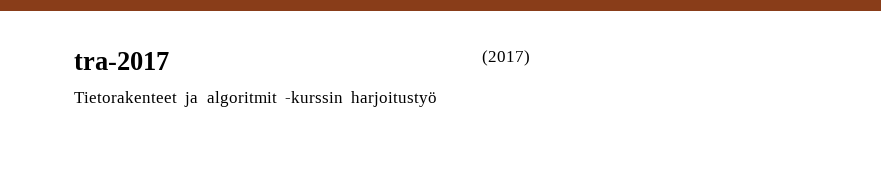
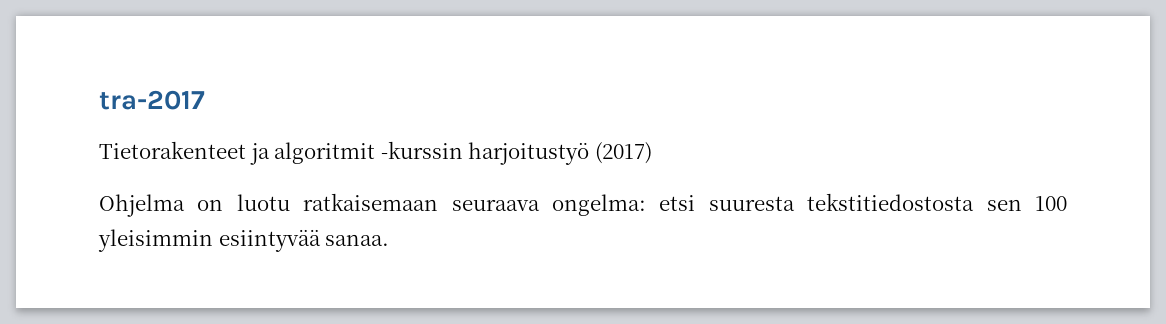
(530, 58) none -> [99,193,1067,217] [98,229,390,252] // Ohjelma on luotu ratkaisemaan seuraava ongelma: etsi suuresta tekstitiedostosta sen 100 yleisimmin esiintyvää sanaa.

